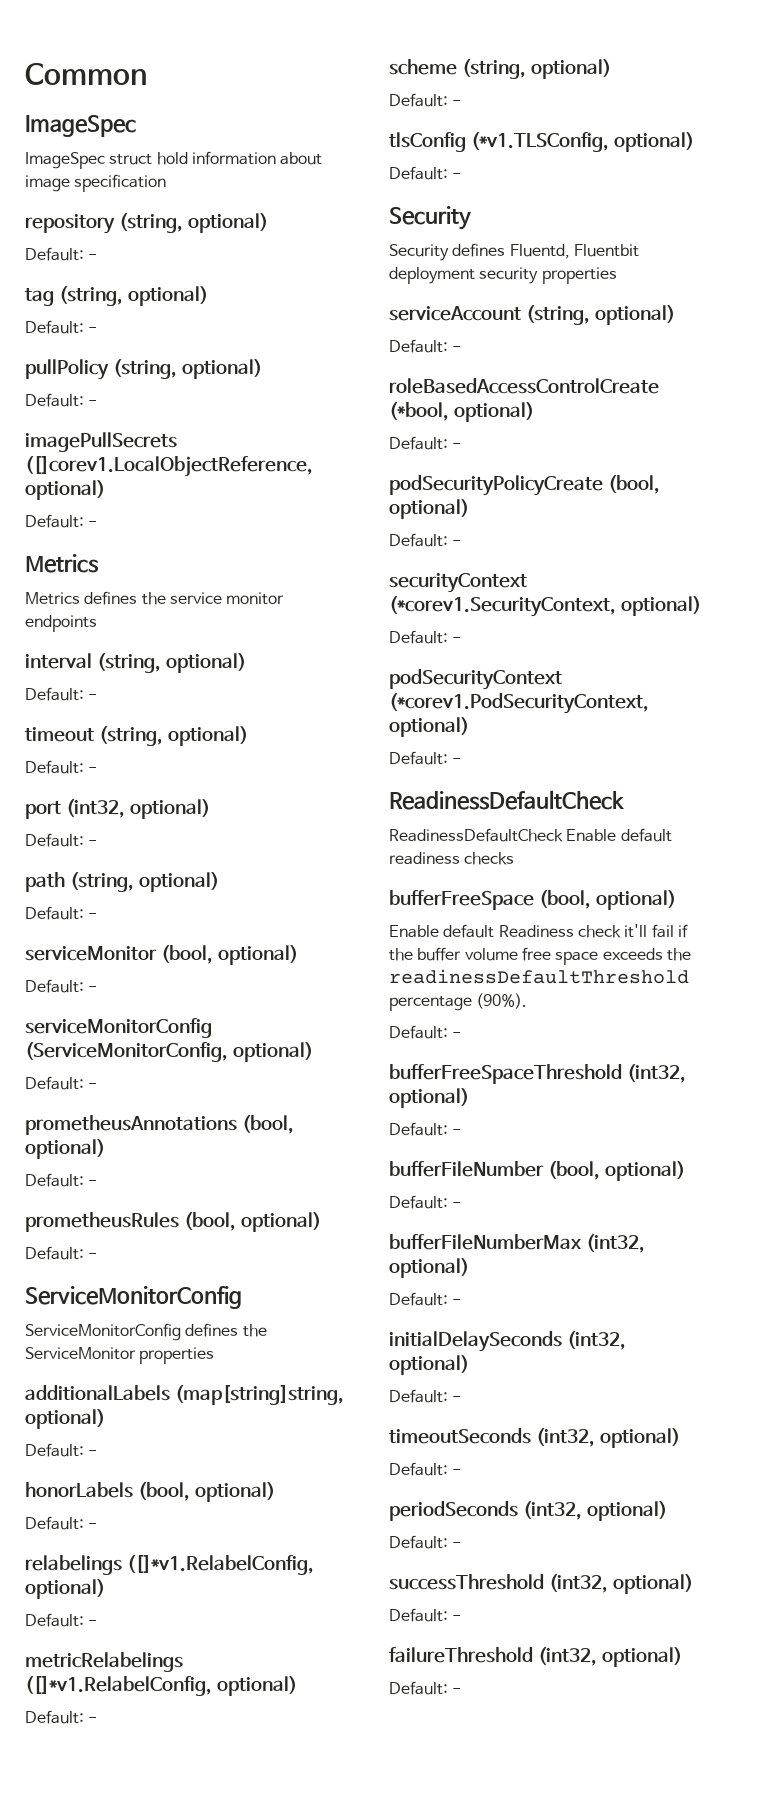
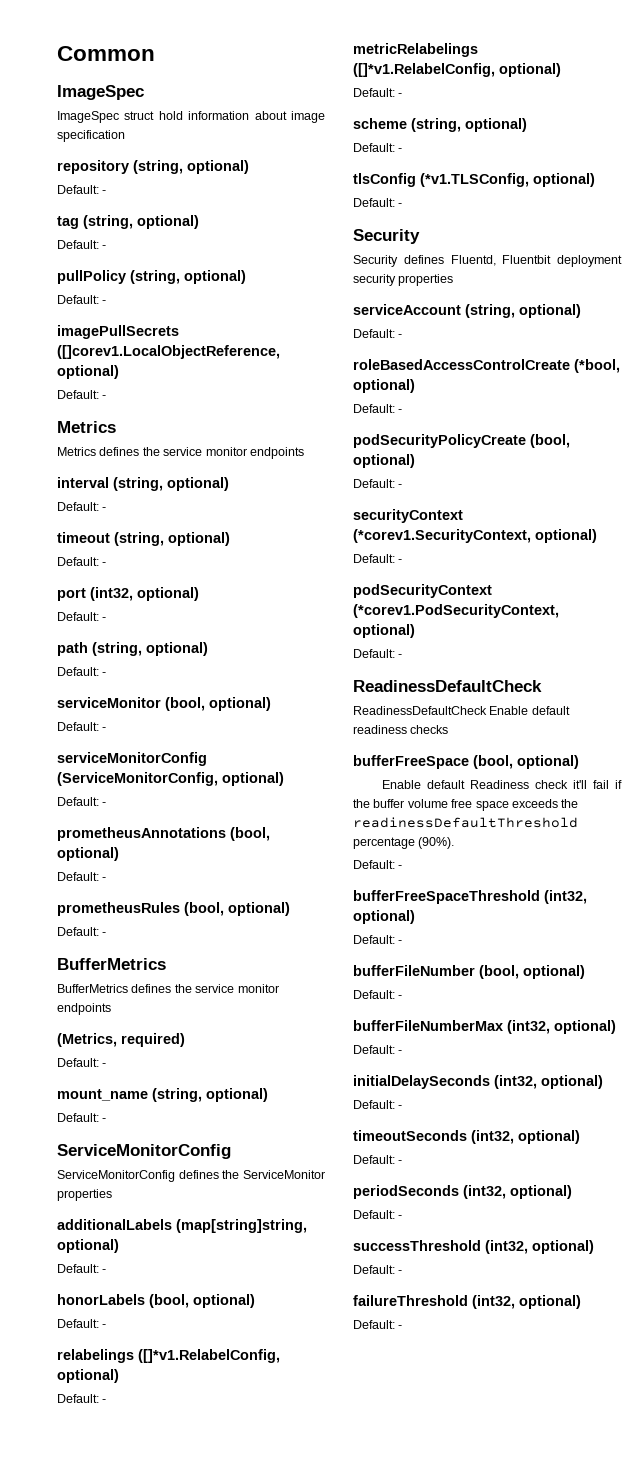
(98, 1256) none -> [57,958,166,970] [57,984,279,993] [57,1003,111,1015] [57,1033,185,1047] [57,1058,107,1067] [57,1088,268,1102] [57,1113,107,1122] // BufferMetrics // BufferMetrics defines the service monitor endpoints // (Metrics, required) // Default: - // mount_name (string, optional) // Default: -

